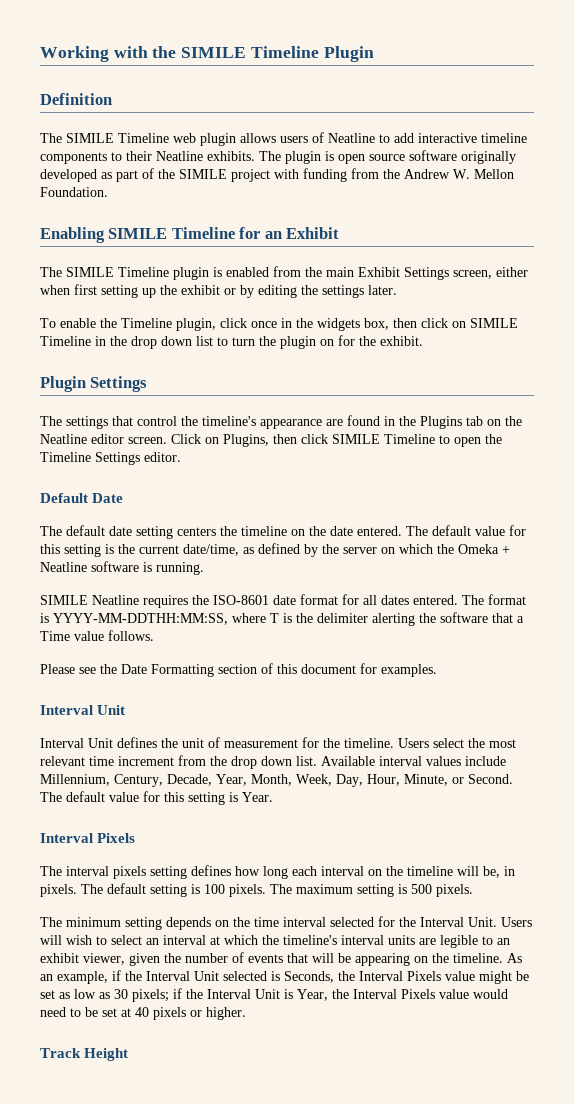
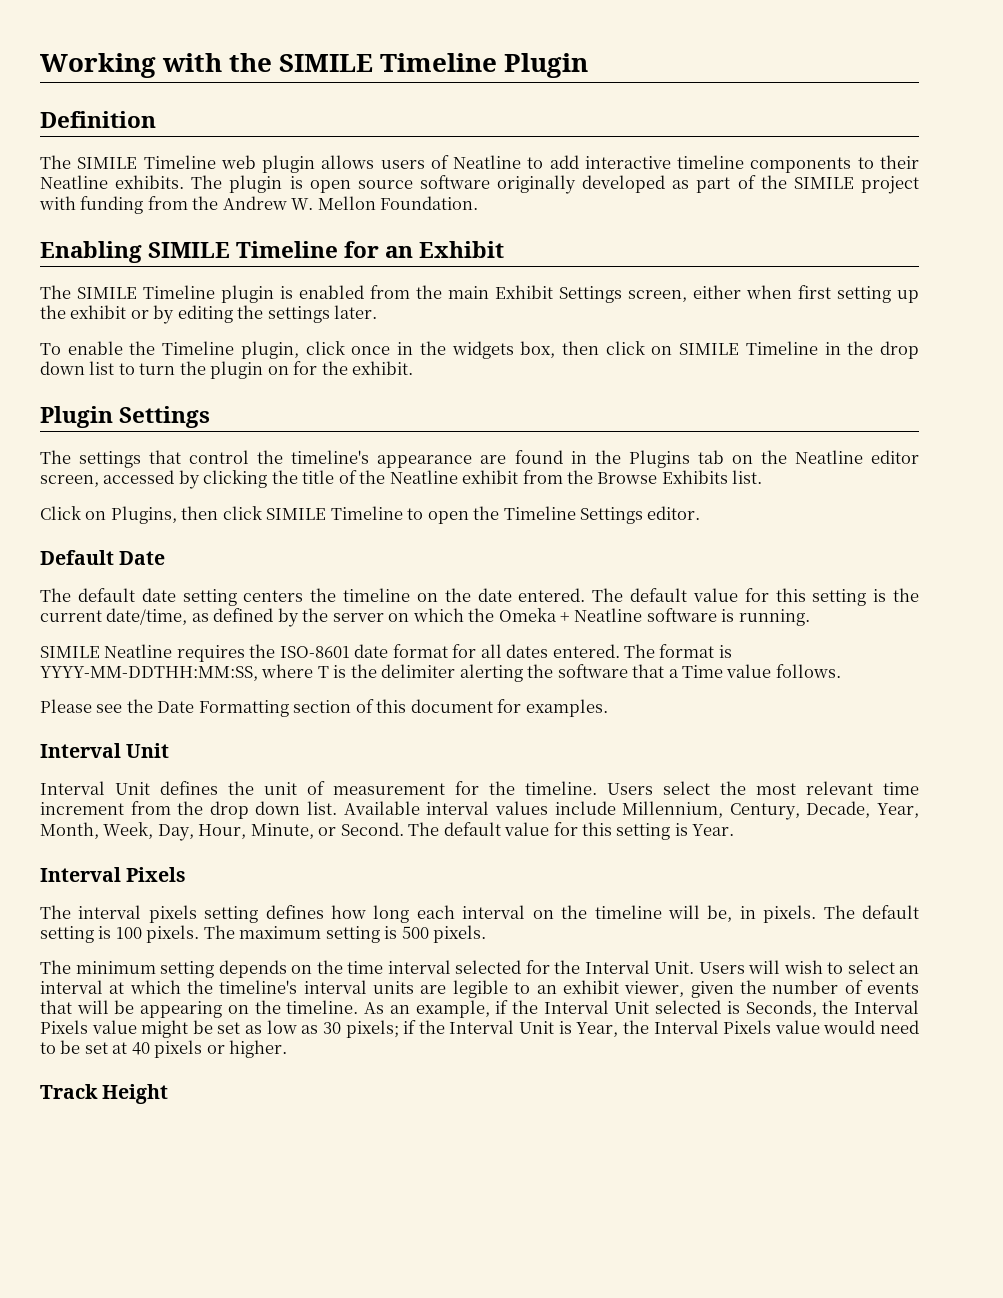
[128,437,167,444] screen. -> [40,470,763,489] screen, accessed by clicking the title of the Neatline exhibit from the Browse Exhibits list. //

